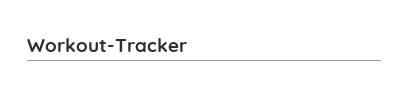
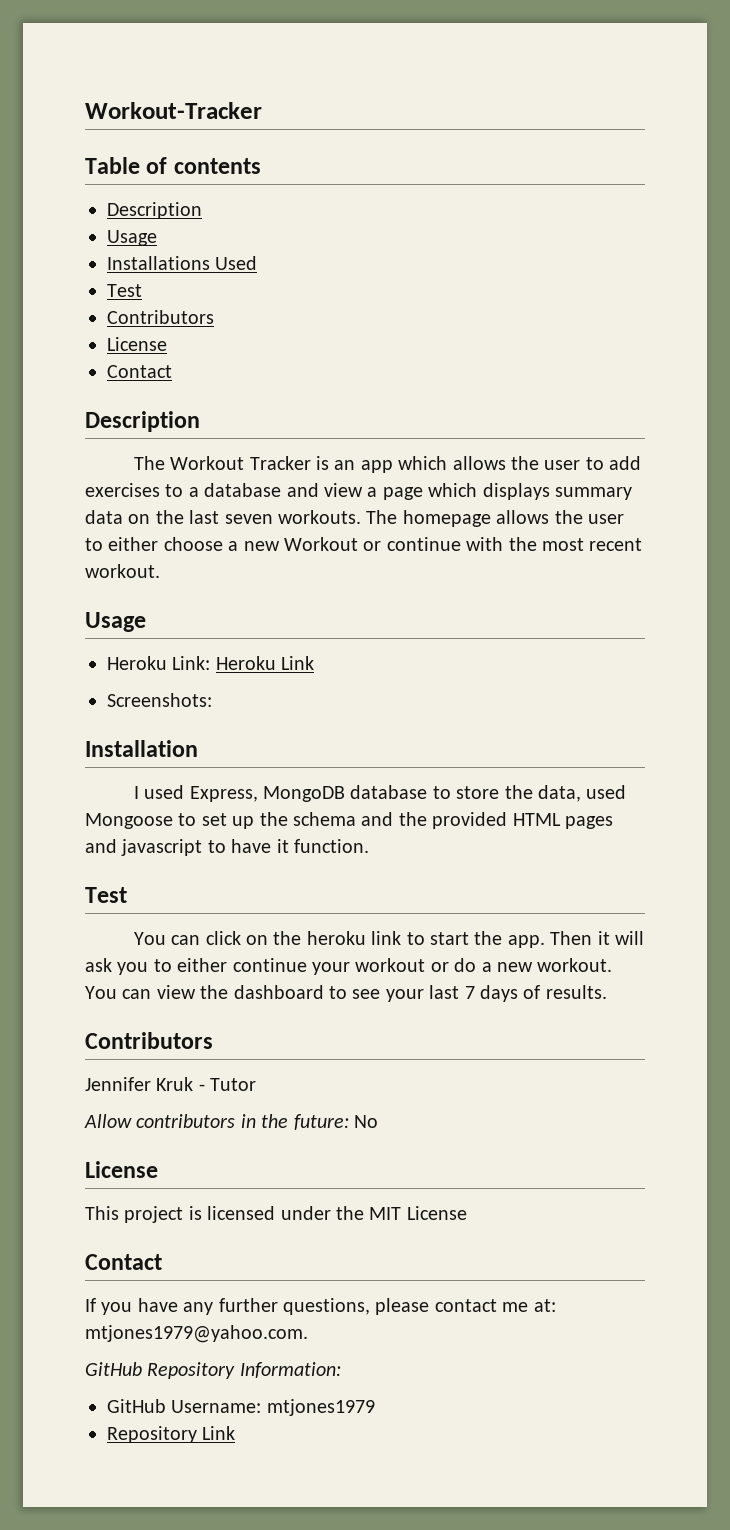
(187, 45) none -> [85,157,261,174] [107,202,202,219] [107,230,157,246] [107,256,258,270] [107,284,142,297] [107,310,214,324] [107,337,167,351] [107,365,172,378] [85,411,200,432] [133,456,642,473] [85,483,632,500] [85,510,624,527] [85,537,643,551] [85,564,160,578] [85,612,146,632] [107,656,315,670] [107,693,212,707] [85,740,198,757] [133,785,627,802] [85,812,613,829] [85,839,369,856] [85,887,127,903] [133,931,645,948] [85,958,613,975] [85,985,607,1002] [85,1032,213,1049] [85,1077,257,1091] [84,1114,378,1130] [85,1161,158,1178] [85,1206,467,1223] [85,1254,162,1270] [85,1298,556,1315] [85,1325,308,1343] [85,1362,341,1379] [107,1399,375,1416] [107,1426,236,1443] // Table of contents // Description // Usage // Installations Used // Test // Contributors // License // Contact // Description // The Workout Tracker is an app which allows the user to add exercises to a database and view a page which displays summary data on the last seven workouts. The homepage allows the user to either choose a new Workout or continue with the most recent workout. // Usage // Heroku Link: Heroku Link // Screenshots: // Installation // I used Express, MongoDB database to store the data, used Mongoose to set up the schema and the provided HTML pages and javascript to have it function. // Test // You can click on the heroku link to start the app. Then it will ask you to either continue your workout or do a new workout. You can view the dashboard to see your last 7 days of results. // Contributors // Jennifer Kruk - Tutor // Allow contributors in the future: No // License // This project is licensed under the MIT License // Contact // If you have any further questions, please contact me at: mtjones1979@yahoo.com. // GitHub Repository Information: // GitHub Username: mtjones1979 // Repository Link

